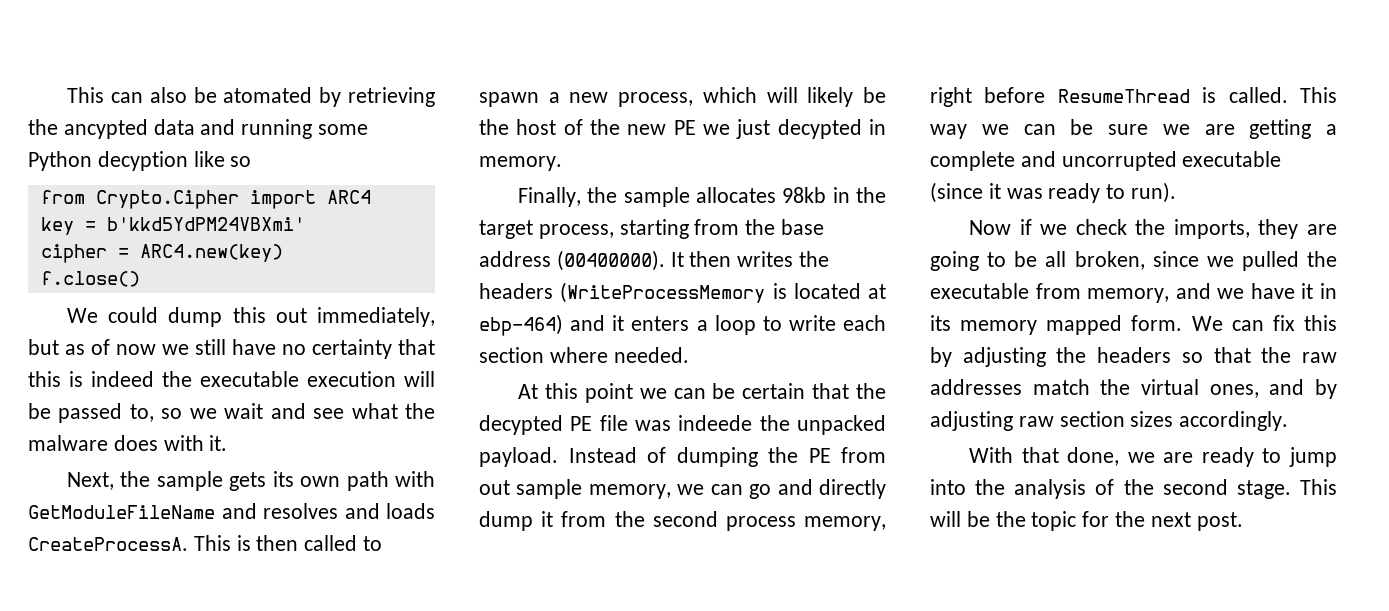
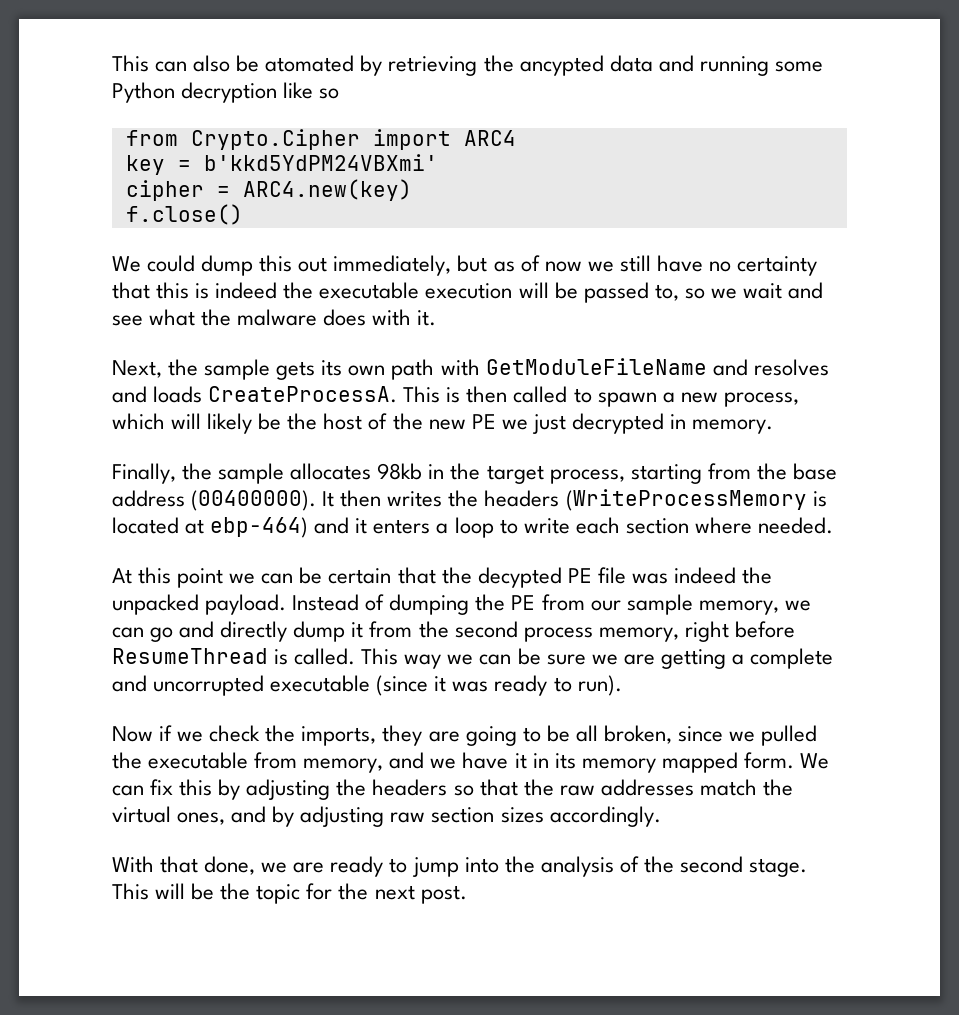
[97,151,188,171] decyption -> [181,82,278,103] decryption
[777,119,862,139] decypted -> [571,413,664,434] decrypted
[678,415,753,431] indeede -> [673,567,736,584] indeed
[479,480,510,495] out -> [590,600,621,611] our

